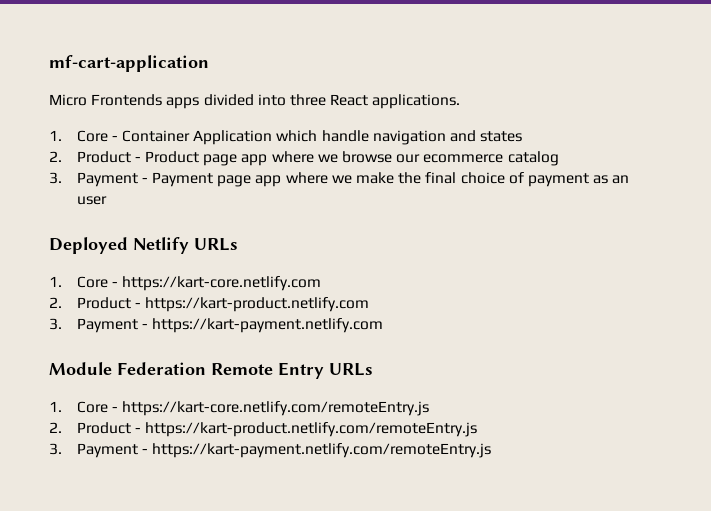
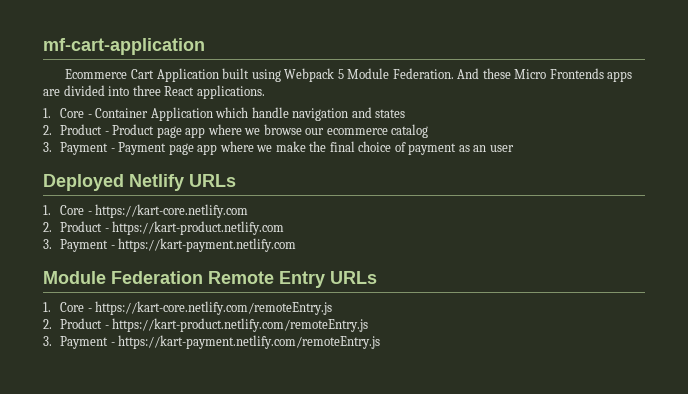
(209, 63) none -> [65,68,511,82] Ecommerce Cart Application built using Webpack 5 Module Federation. And these
(200, 103) none -> [43,89,60,96] are

